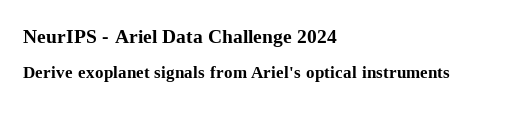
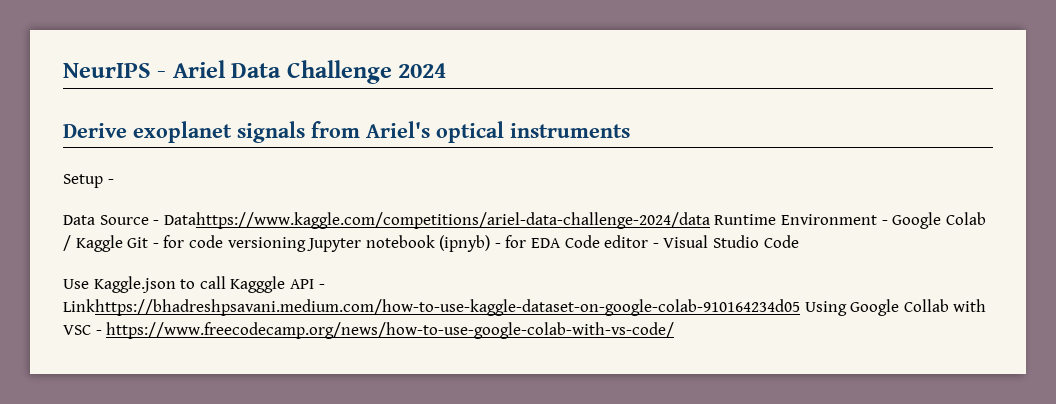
(450, 72) none -> [63,174,114,188] [63,212,986,229] [63,235,799,252] [63,276,325,293] [63,299,987,316] [63,322,675,339] // Setup - // Data Source - Datahttps://www.kaggle.com/competitions/ariel-data-challenge-2024/data Runtime Environment - Google Colab / Kaggle Git - for code versioning Jupyter notebook (ipnyb) - for EDA Code editor - Visual Studio Code // Use Kaggle.json to call Kagggle API - Linkhttps://bhadreshpsavani.medium.com/how-to-use-kaggle-dataset-on-google-colab-910164234d05 Using Google Collab with VSC - https://www.freecodecamp.org/news/how-to-use-google-colab-with-vs-code/

